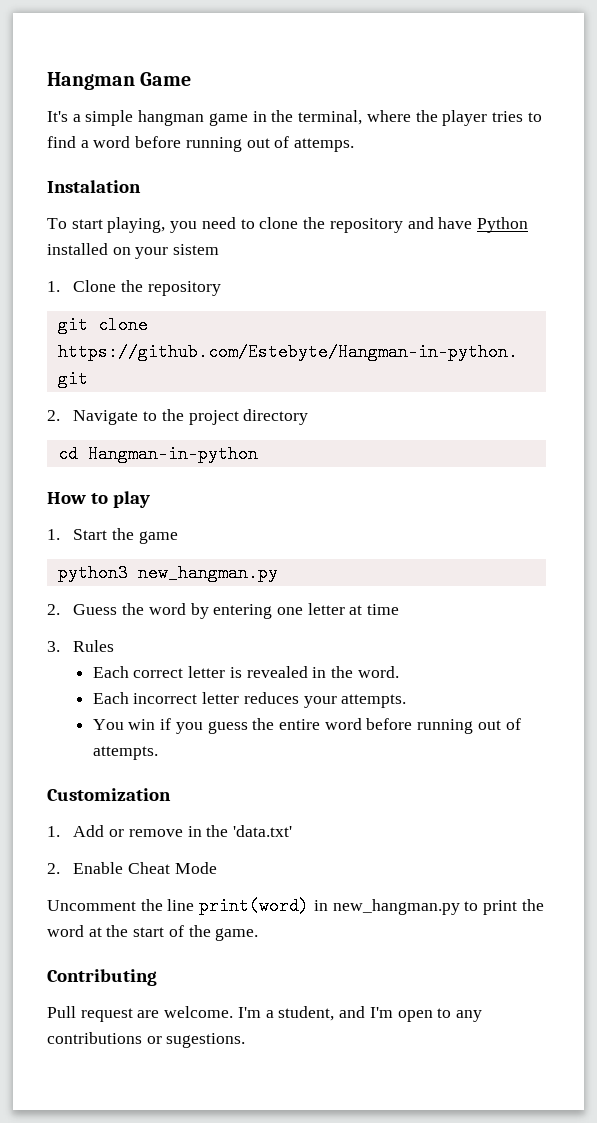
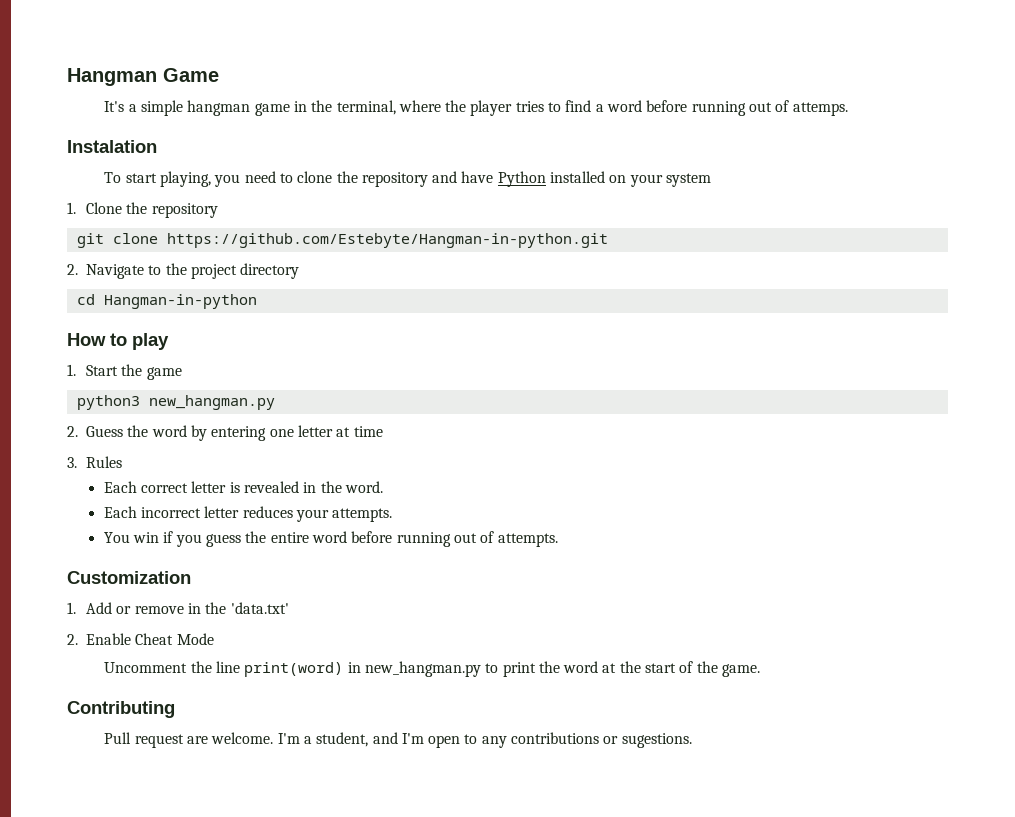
[173,244,220,255] sistem -> [666,173,712,187] system

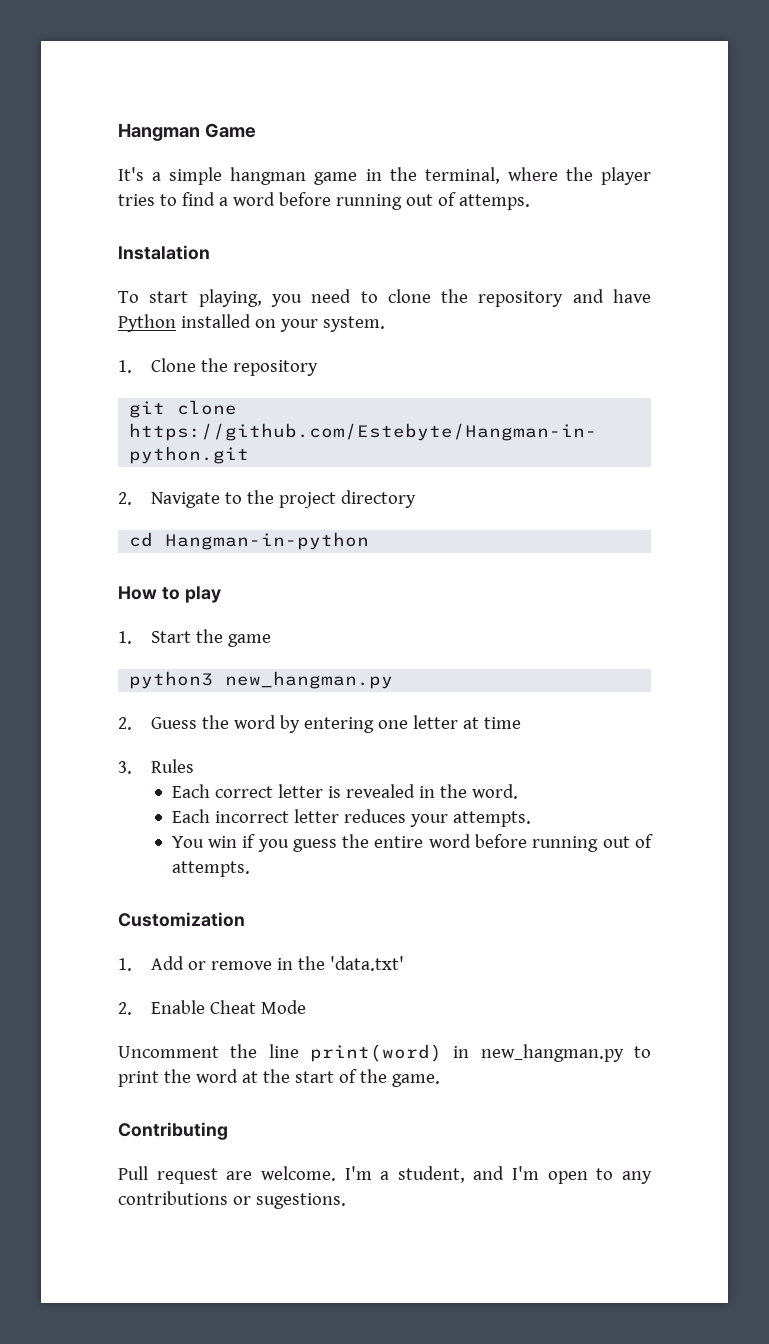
[666,173,712,187] system -> [322,316,385,332] system.

